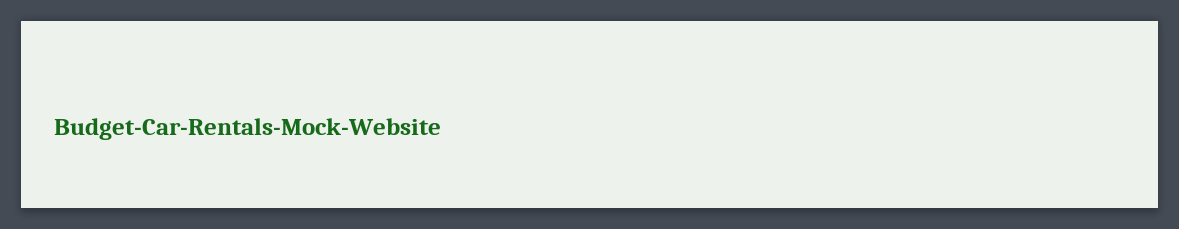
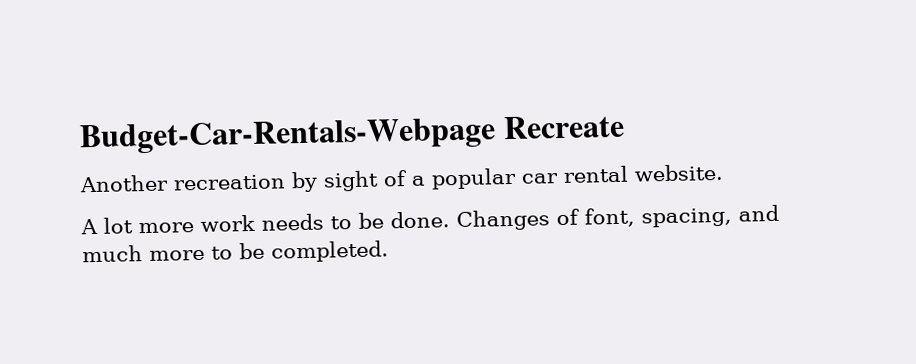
[54,118,441,140] Budget-Car-Rentals-Mock-Website -> [79,114,625,155] [79,163,724,193] [80,204,779,235] [82,240,389,263] Budget-Car-Rentals-Webpage Recreate // Another recreation by sight of a popular car rental website. // A lot more work needs to be done. Changes of font, spacing, and much more to be completed.

